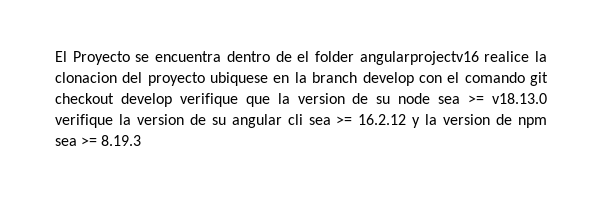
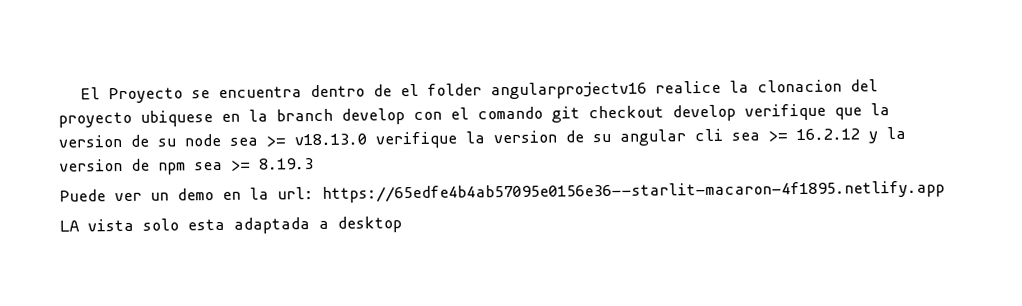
(142, 140) none -> [59,180,945,203] [59,216,402,234] // Puede ver un demo en la url: https://65edfe4b4ab57095e0156e36--starlit-macaron-4f1895.netlify.app // LA vista solo esta adaptada a desktop

